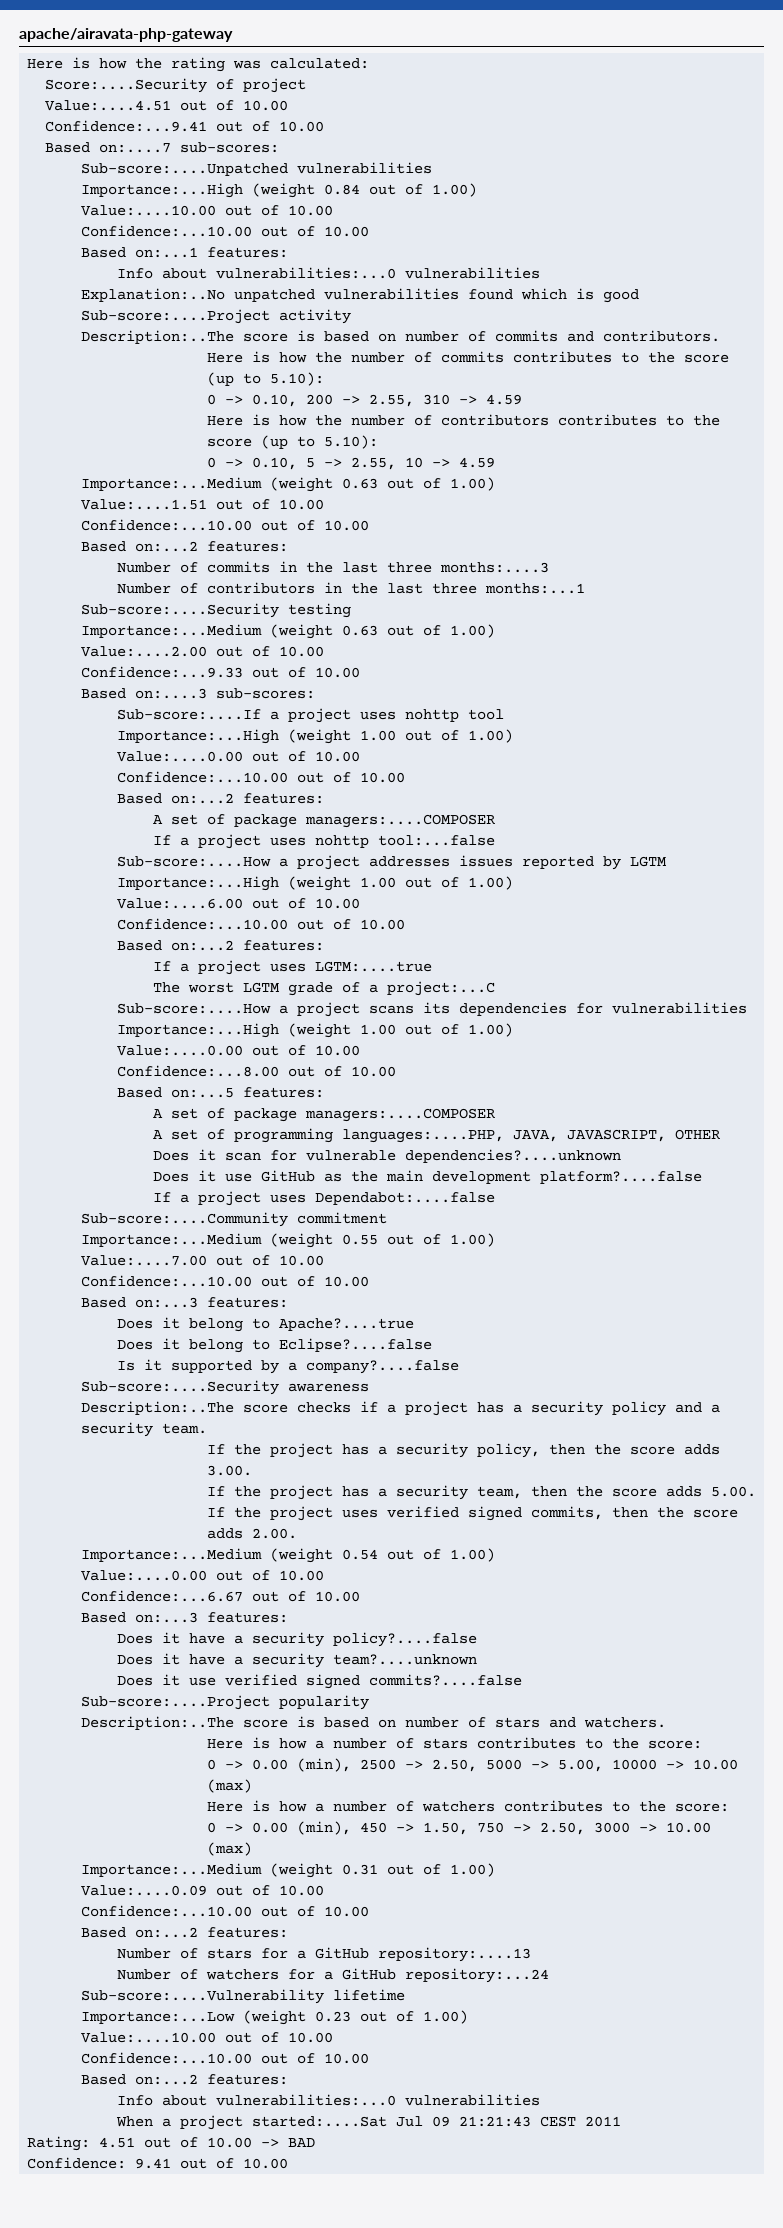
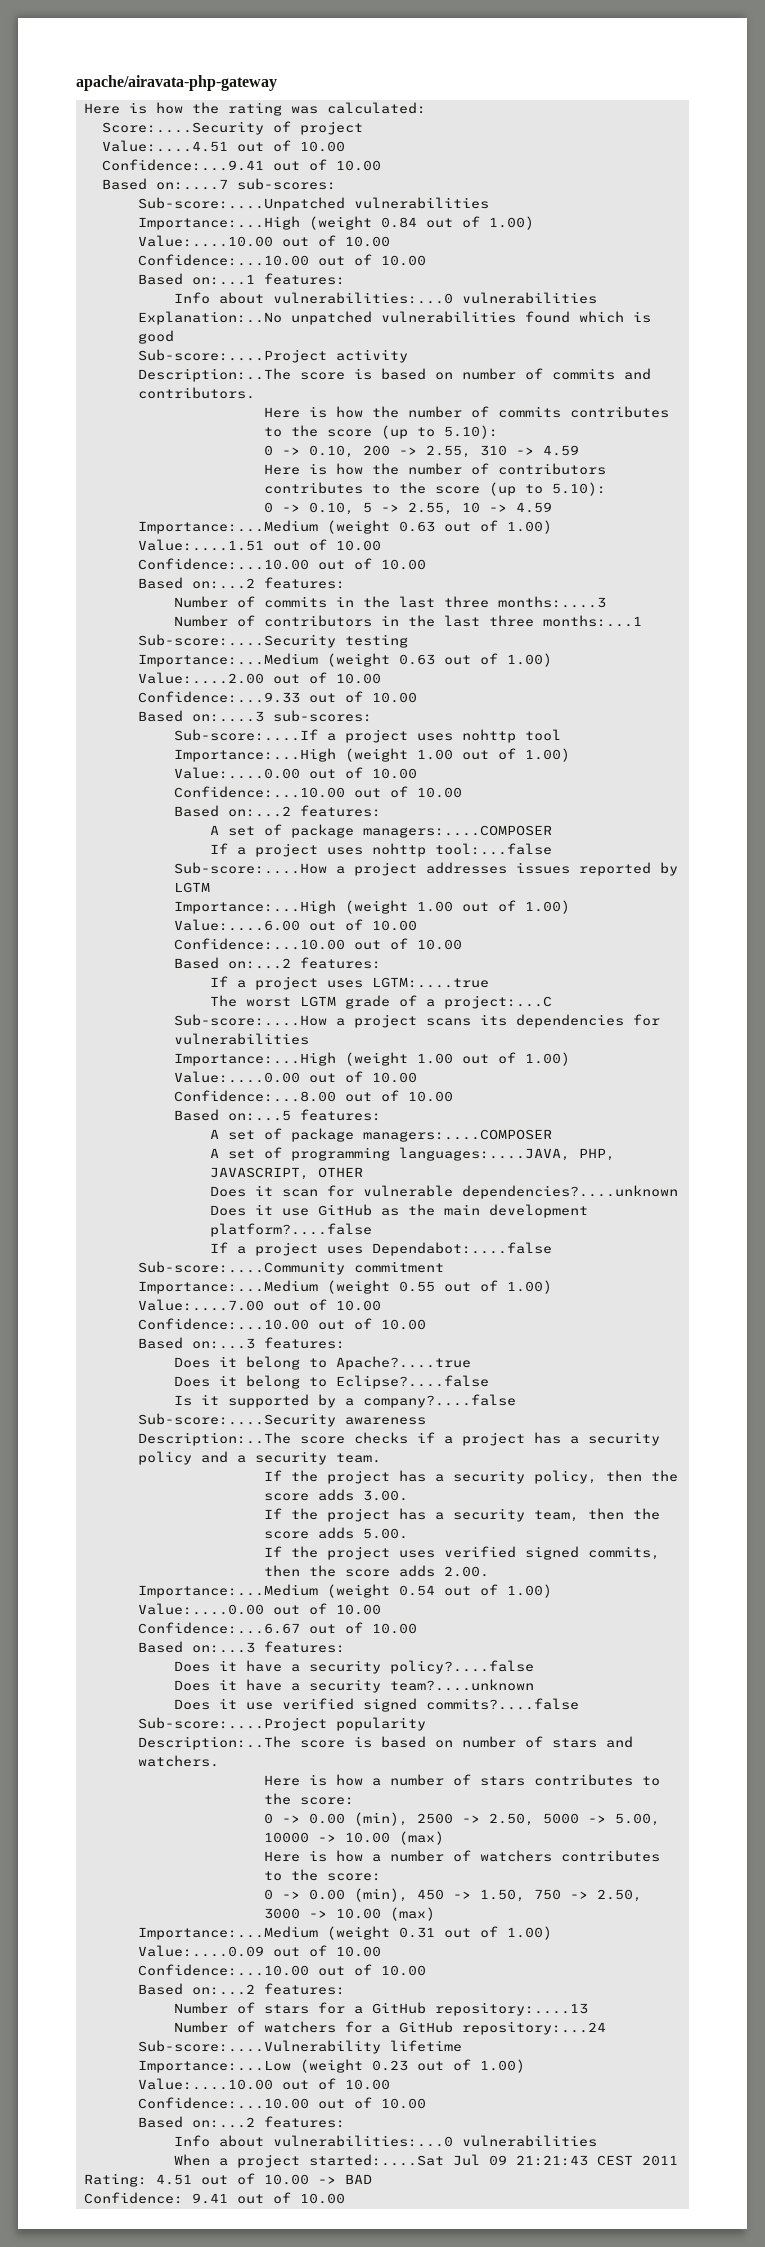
[341,1129,558,1143] languages:....PHP, JAVA, -> [399,1147,616,1161] languages:....JAVA, PHP,

